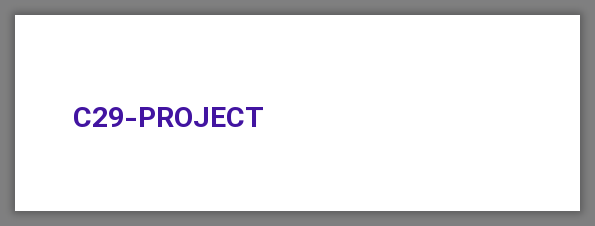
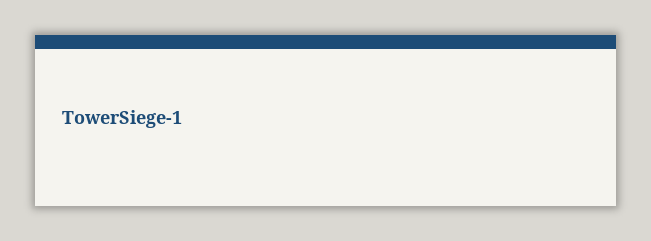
[73,107,264,127] C29-PROJECT -> [62,110,182,128] TowerSiege-1

